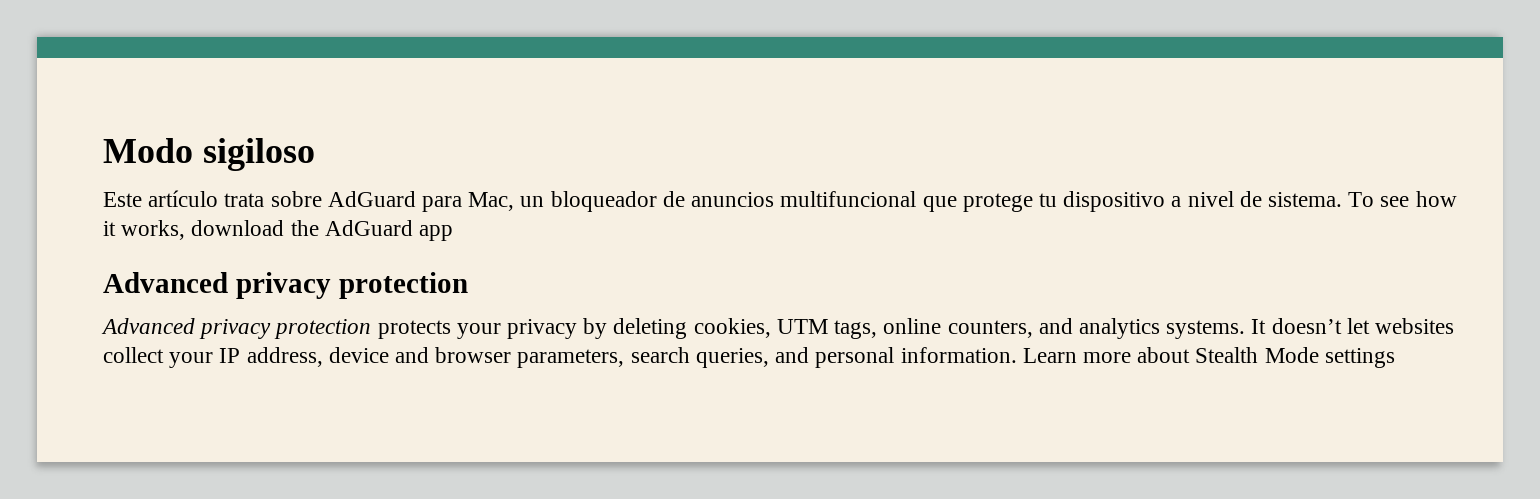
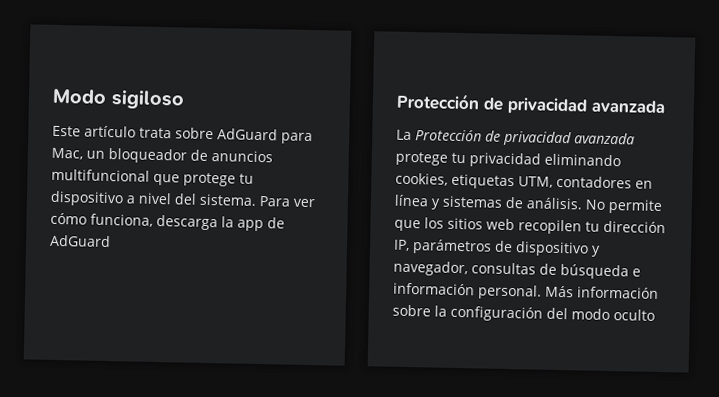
[1239,191,1457,207] [103,220,454,241] [103,272,468,299] [101,318,1454,339] [103,347,1395,368] de sistema. To see how it works, download the AdGuard app // Advanced privacy protection // Advanced privacy protection protects your privacy by deleting cookies, UTM tags, online counters, and analytics systems. It doesn’t let websites collect your IP address, device and browser parameters, search queries, and personal information. Learn more about Stealth Mode settings -> [174,193,315,208] [50,212,285,232] [49,234,111,248] [396,92,665,115] [396,129,635,147] [395,151,621,168] [395,172,653,190] [394,194,663,215] [394,217,666,235] [393,239,601,257] [393,260,641,280] [393,282,659,300] [392,304,655,322] del sistema. Para ver cómo funciona, descarga la app de AdGuard // Protección de privacidad avanzada // La Protección de privacidad avanzada protege tu privacidad eliminando cookies, etiquetas UTM, contadores en línea y sistemas de análisis. No permite que los sitios web recopilen tu dirección IP, parámetros de dispositivo y navegador, consultas de búsqueda e información personal. Más información sobre la configuración del modo oculto

